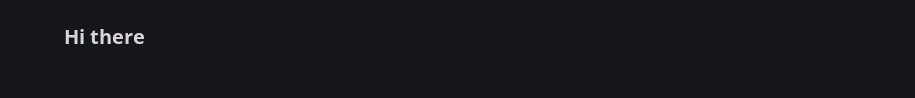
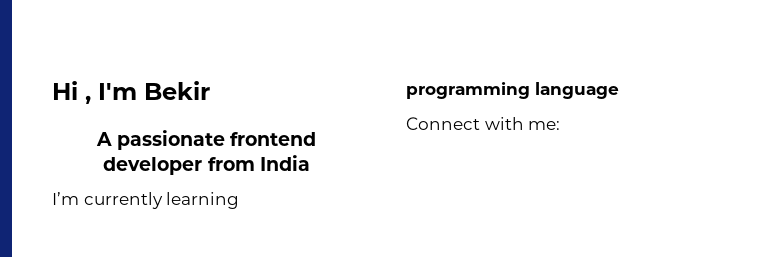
[90,29,146,44] there -> [85,81,210,104] [95,130,317,150] [103,155,310,175] [52,192,240,209] [406,82,619,99] [406,117,561,130] , I'm Bekir // A passionate frontend developer from India // I’m currently learning programming language // Connect with me:

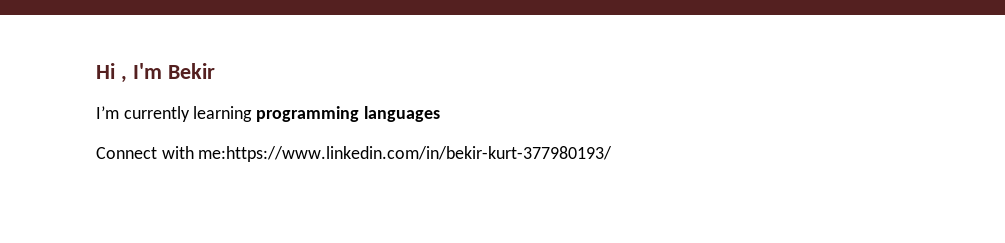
[95,130,317,150] [103,155,310,175] // A passionate frontend developer from India -> (215, 71) none
[534,82,619,99] language -> [363,106,440,122] languages
[528,121,561,130] me: -> [198,146,613,162] me:https://www.linkedin.com/in/bekir-kurt-377980193/

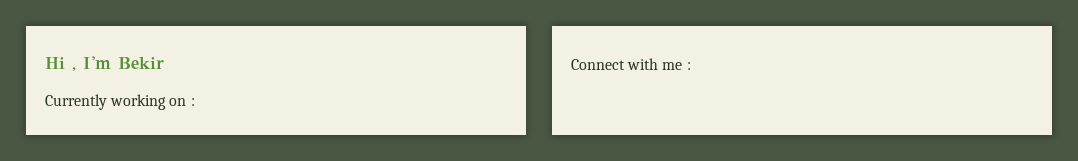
[96,106,440,122] I’m currently learning programming languages -> [45,94,195,110] Currently working on :
[198,146,613,162] me:https://www.linkedin.com/in/bekir-kurt-377980193/ -> [662,62,691,70] me :

